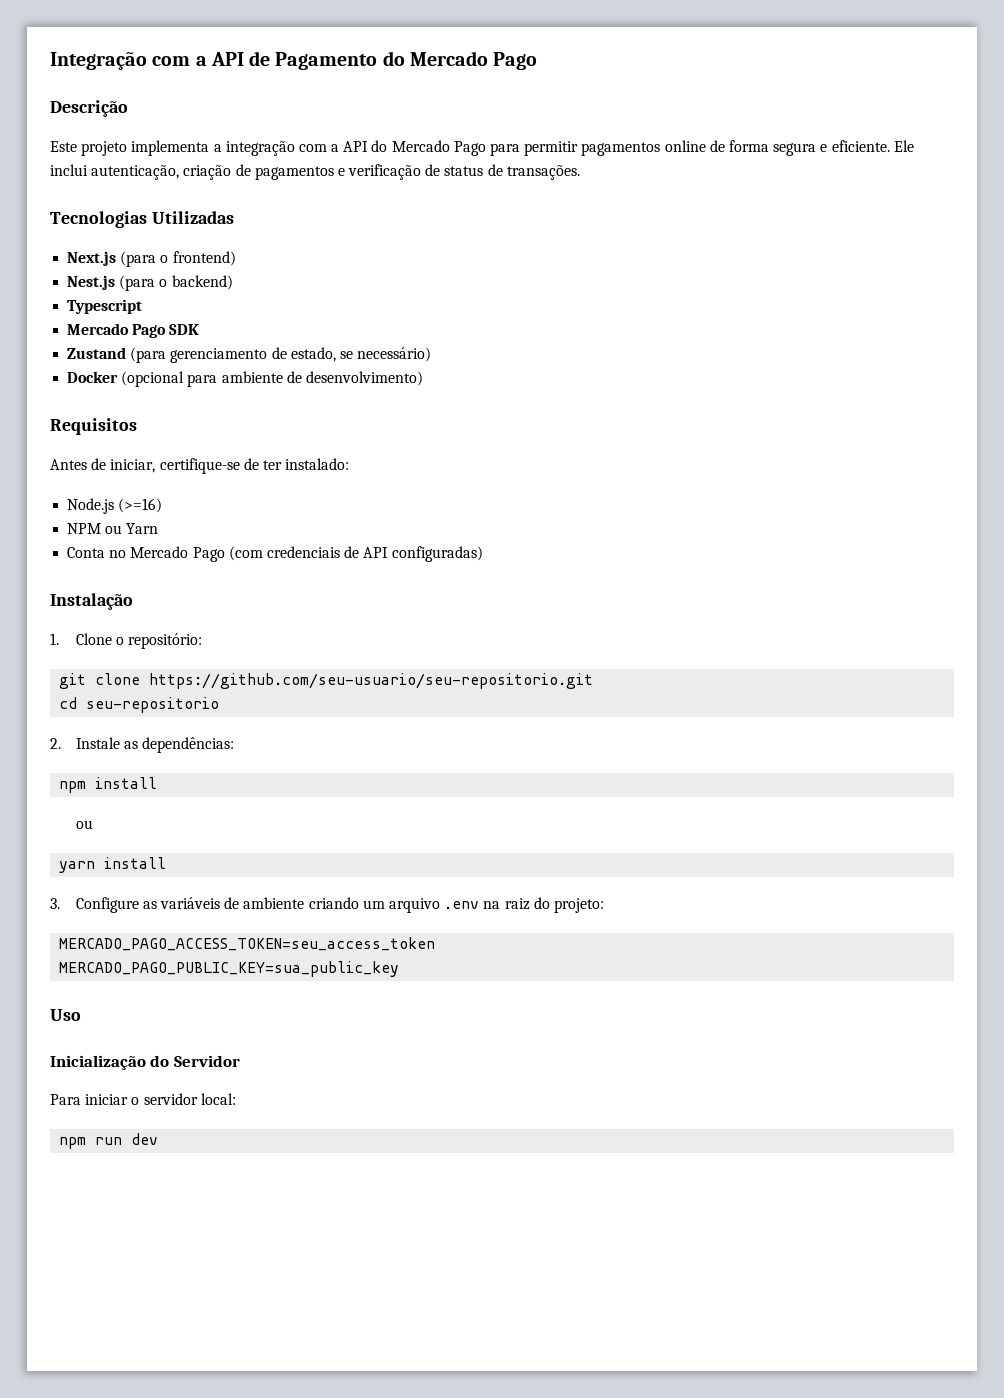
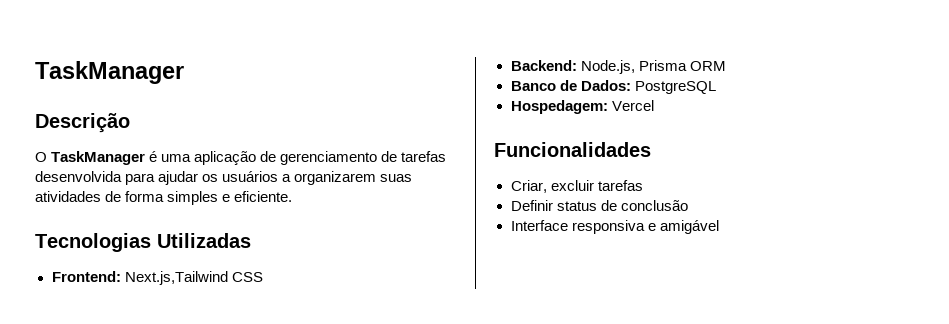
[50,51,538,70] [50,100,128,117] [50,140,706,156] Integração com a API de Pagamento do Mercado Pago // Descrição // Este projeto implementa a integração com a API do Mercado Pago para permitir pagamentos online -> [35,61,184,84] [35,113,130,133] [35,151,447,165] [35,171,413,185] [35,191,101,202] TaskManager // Descrição // O TaskManager é uma aplicação de gerenciamento de tarefas desenvolvida para ajudar os usuários a organizarem suas atividades
[773,143,817,156] segura -> [167,191,219,205] simples
[893,140,914,152] [50,164,580,180] [50,211,234,228] [67,251,236,267] [67,275,233,291] [67,299,143,314] [67,323,200,338] [67,347,432,363] [67,371,423,387] [50,418,137,435] [50,458,350,474] [67,498,163,514] [67,523,159,534] [67,546,483,562] [50,593,133,610] [50,633,203,649] [59,673,594,689] [59,697,220,713] [50,737,235,753] [59,777,158,793] [75,820,93,829] [59,857,167,873] [50,897,604,913] [59,937,436,951] [59,961,400,977] [50,1009,81,1021] [50,1055,240,1070] [50,1093,236,1105] [59,1133,159,1149] Ele inclui autenticação, criação de pagamentos e verificação de status de transações. // Tecnologias Utilizadas // Next.js (para o frontend) // Nest.js (para o backend) // Typescript // Mercado Pago SDK // Zustand (para gerenciamento de estado, se necessário) // Docker (opcional para ambiente de desenvolvimento) // Requisitos // Antes de iniciar, certifique-se de ter instalado: // Node.js (>=16) // NPM ou Yarn // Conta no Mercado Pago (com credenciais de API configuradas) // Instalação // 1. Clone o repositório: // git clone https://github.com/seu-usuario/seu-repositorio.git // cd seu-repositorio // 2. Instale as dependências: // npm install // ou // yarn install // 3. Configure as variáveis de ambiente criando um arquivo .env na raiz do projeto: // MERCADO_PAGO_ACCESS_TOKEN=seu_access_token // MERCADO_PAGO_PUBLIC_KEY=sua_public_key // Uso // Inicialização do Servidor // Para iniciar o servidor local: // npm run dev -> [35,233,251,252] [51,271,263,285] [510,60,726,74] [510,80,716,94] [510,100,654,114] [494,142,651,157] [510,180,643,193] [510,200,688,211] [510,220,719,234] // Tecnologias Utilizadas // Frontend: Next.js,Tailwind CSS // Backend: Node.js, Prisma ORM // Banco de Dados: PostgreSQL // Hospedagem: Vercel // Funcionalidades // Criar, excluir tarefas // Definir status de conclusão // Interface responsiva e amigável

